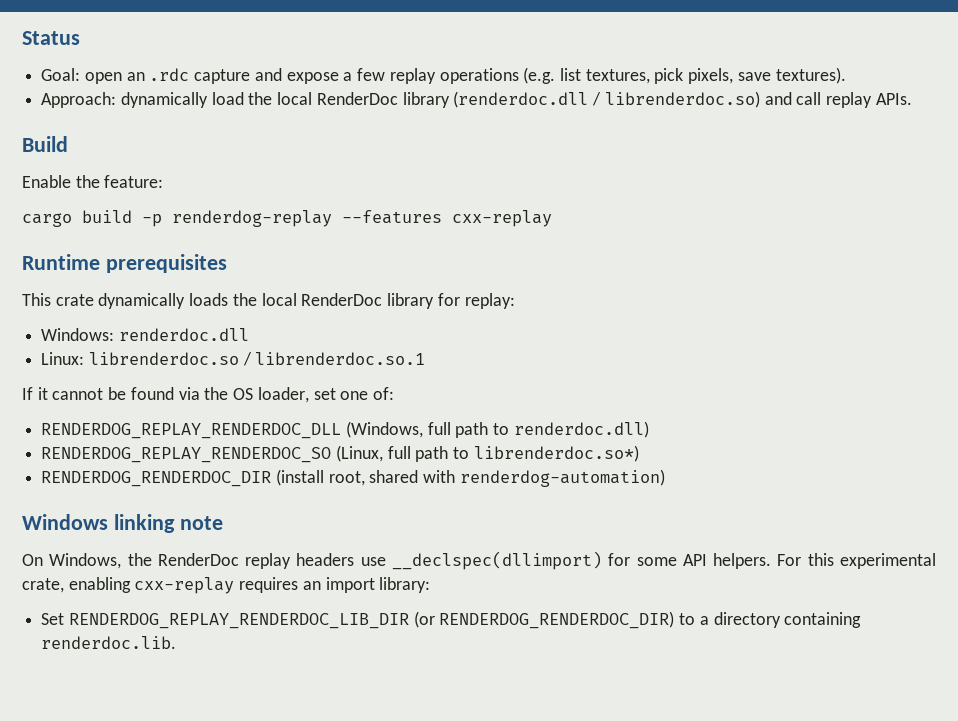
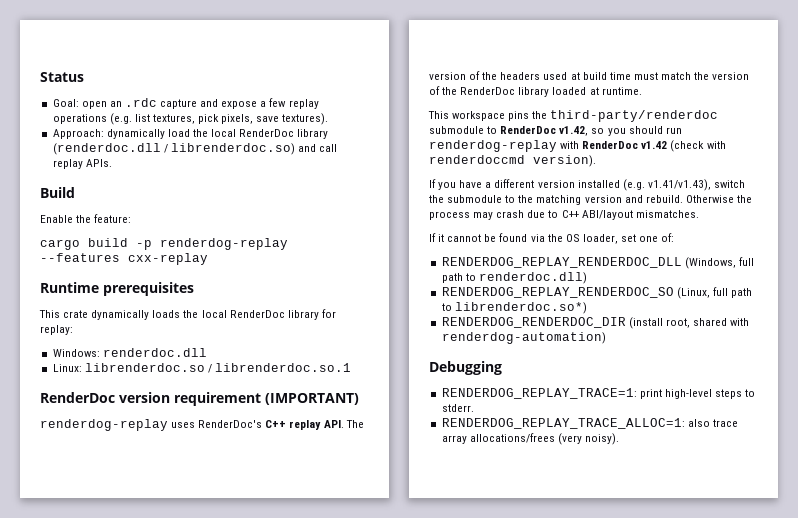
(426, 358) none -> [40,392,359,406] [40,419,364,431] [429,71,750,80] [429,86,642,97] [428,110,719,122] [429,126,682,136] [429,140,726,152] [429,155,596,167] [429,179,745,191] [429,195,752,205] [429,210,699,220] // RenderDoc version requirement (IMPORTANT) // renderdog-replay uses RenderDoc's C++ replay API. The version of the headers used at build time must match the version of the RenderDoc library loaded at runtime. // This workspace pins the third-party/renderdoc submodule to RenderDoc v1.42, so you should run renderdog-replay with RenderDoc v1.42 (check with renderdoccmd version). // If you have a different version installed (e.g. v1.41/v1.43), switch the submodule to the matching version and rebuild. Otherwise the process may crash due to C++ ABI/layout mismatches.
[22,514,223,533] [22,551,937,570] [22,577,431,594] [41,611,862,629] [41,636,177,649] Windows linking note // On Windows, the RenderDoc replay headers use __declspec(dllimport) for some API helpers. For this experimental crate, enabling cxx-replay requires an import library: // Set RENDERDOG_REPLAY_RENDERDOC_LIB_DIR (or RENDERDOG_RENDERDOC_DIR) to a directory containing renderdoc.lib. -> [429,361,502,375] [441,388,756,399] [441,404,474,412] [441,418,738,429] [441,433,619,445] Debugging // RENDERDOG_REPLAY_TRACE=1: print high-level steps to stderr. // RENDERDOG_REPLAY_TRACE_ALLOC=1: also trace array allocations/frees (very noisy).

